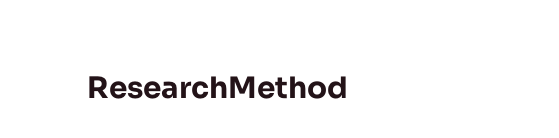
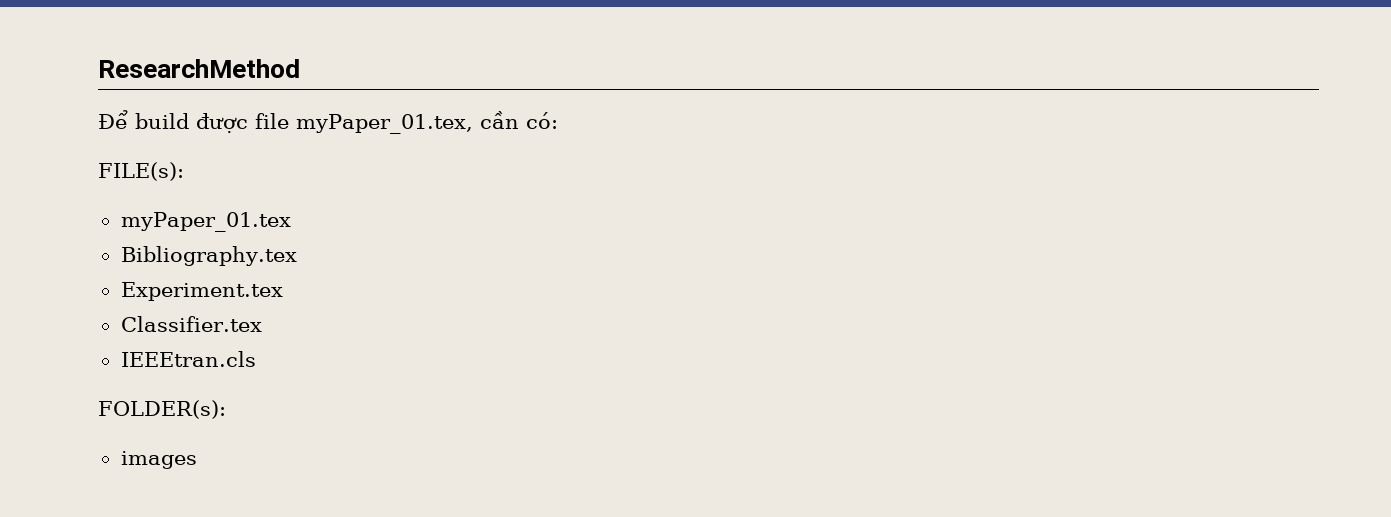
(348, 87) none -> [98,110,558,134] [98,162,184,181] [120,212,291,232] [120,246,297,266] [120,282,283,301] [120,316,262,332] [120,351,256,367] [98,400,226,419] [120,451,197,469] // Để build được file myPaper_01.tex, cần có: // FILE(s): // myPaper_01.tex // Bibliography.tex // Experiment.tex // Classifier.tex // IEEEtran.cls // FOLDER(s): // images

